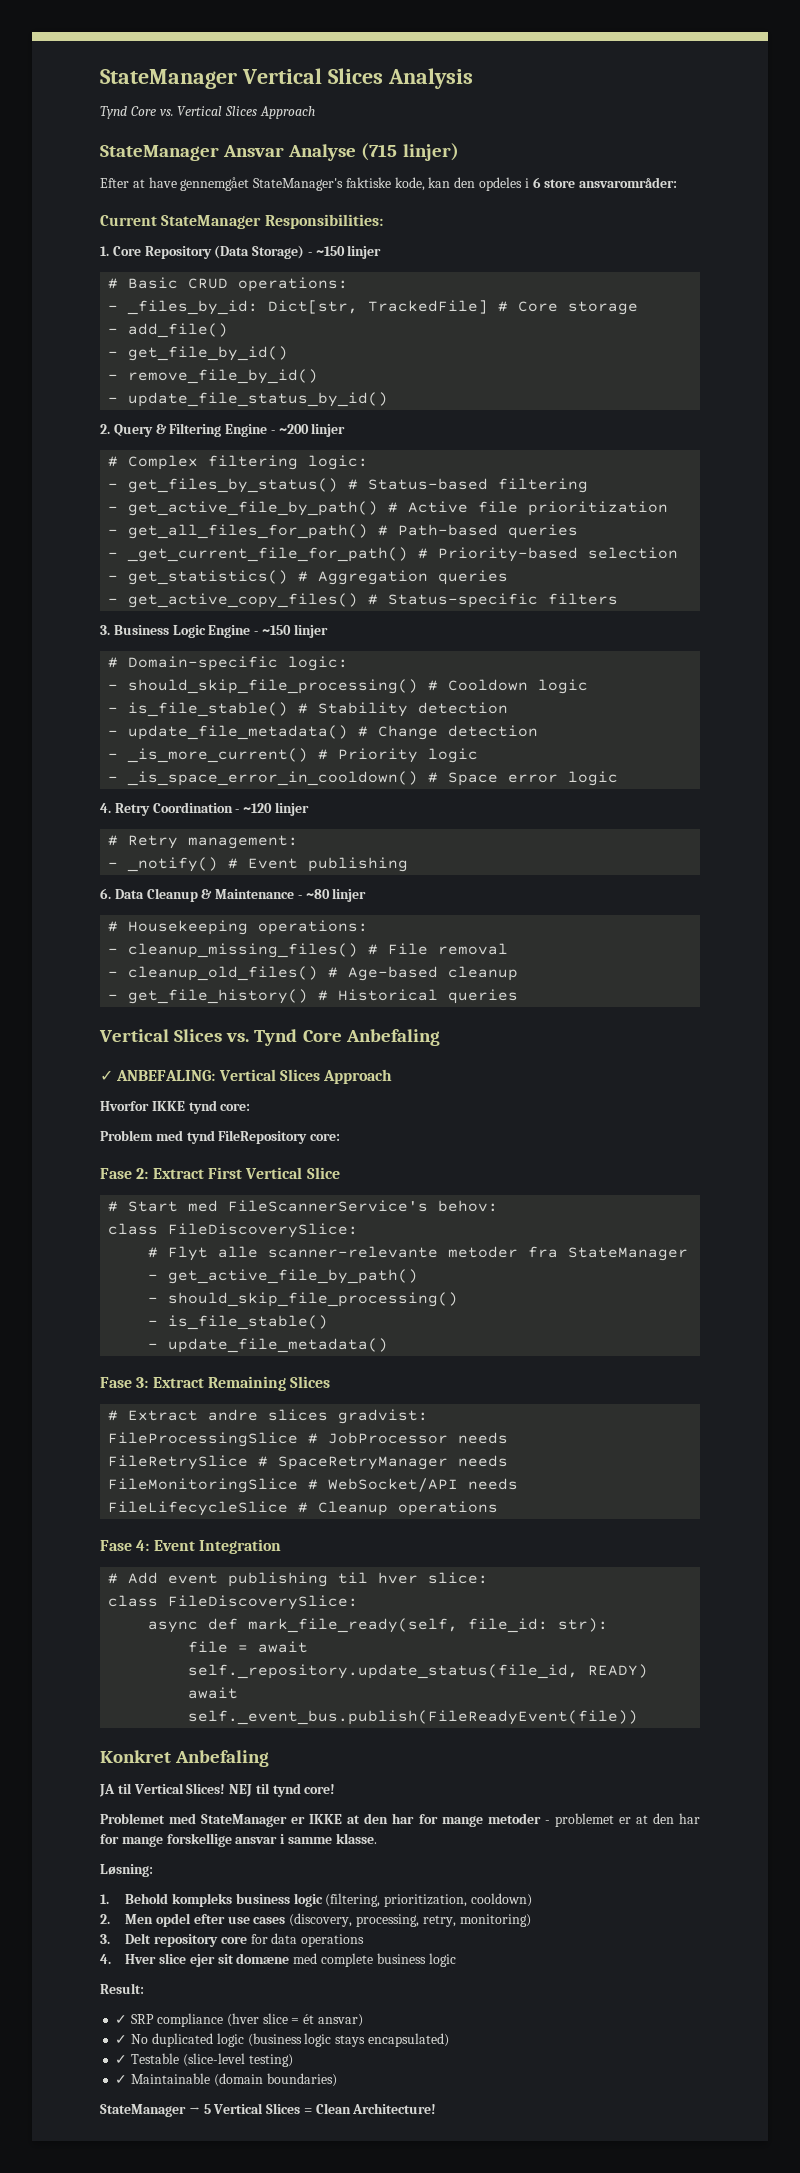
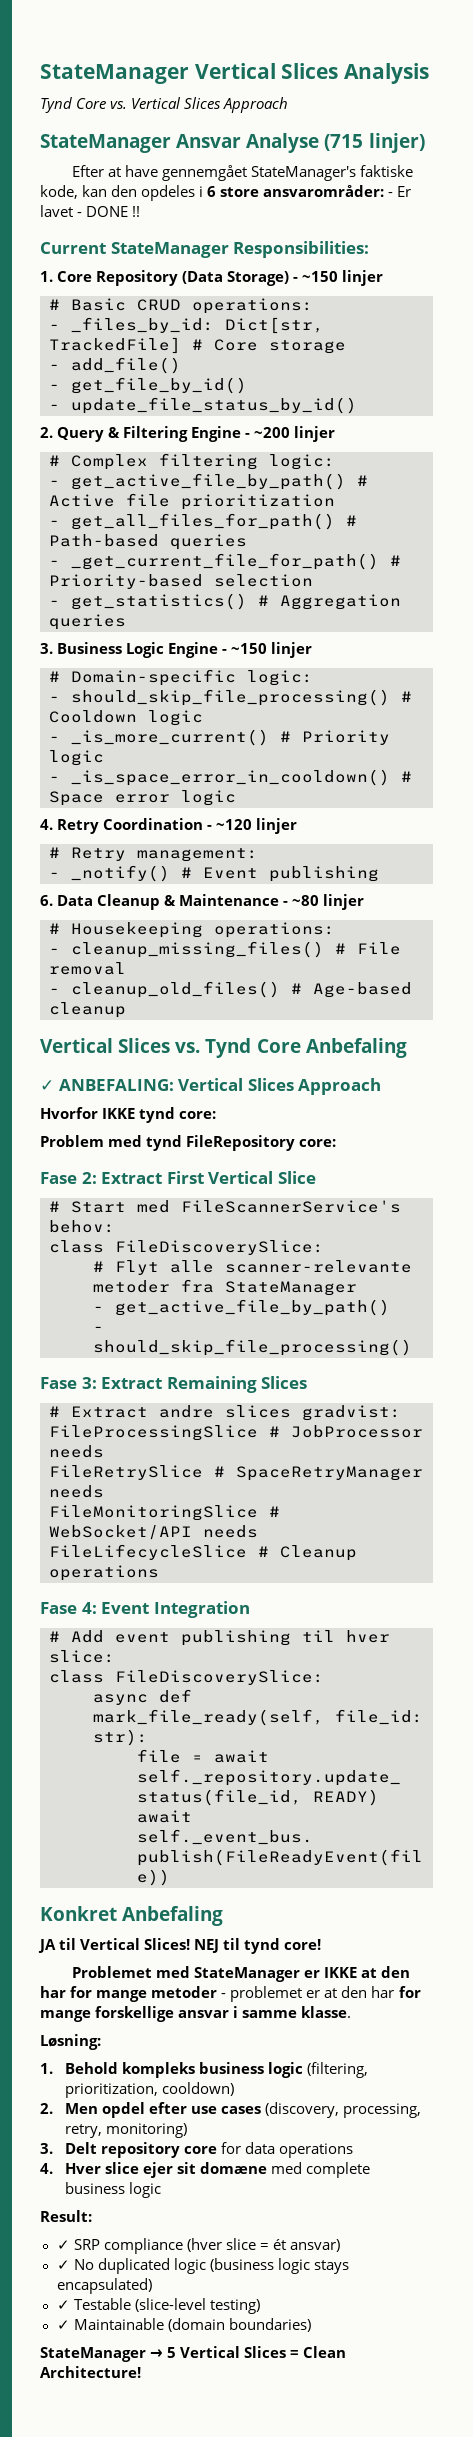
(678, 182) none -> [388,186,412,197] [40,205,141,217] - Er lavet - DONE !!
[108,369,319,384] // - remove_file_by_id() -> (247, 385) none
[108,478,589,493] // - get_files_by_status() # Status-based filtering -> (335, 462) none
[108,593,619,608] // - get_active_copy_files() # Status-specific filters -> (126, 622) none
[108,702,509,717] [108,725,539,740] // - is_file_stable() # Stability detection // - update_file_metadata() # Change detection -> (203, 718) none
[108,989,519,1004] // - get_file_history() # Historical queries -> (126, 1010) none
[148,1315,329,1330] [148,1338,389,1353] // - is_file_stable() // - update_file_metadata() -> (412, 1347) none

